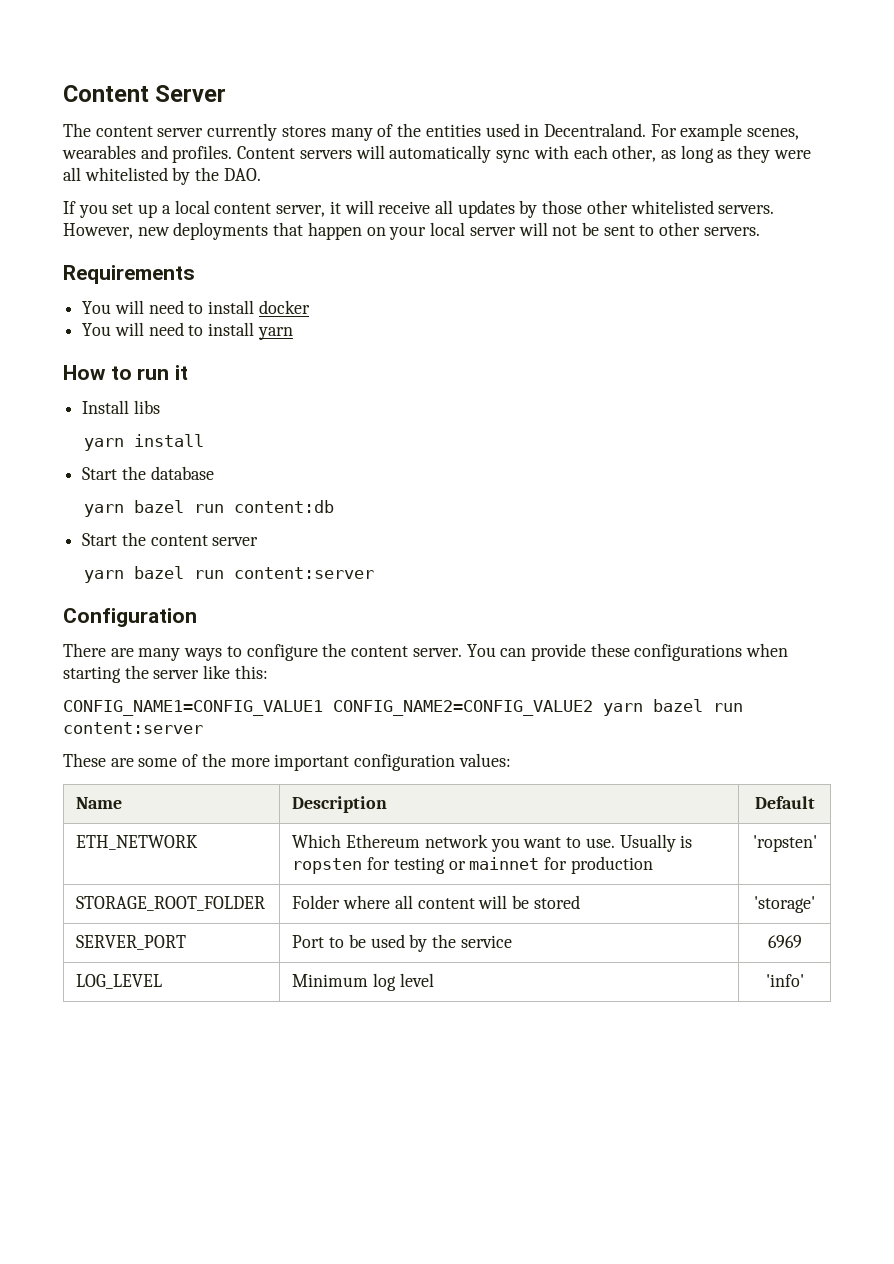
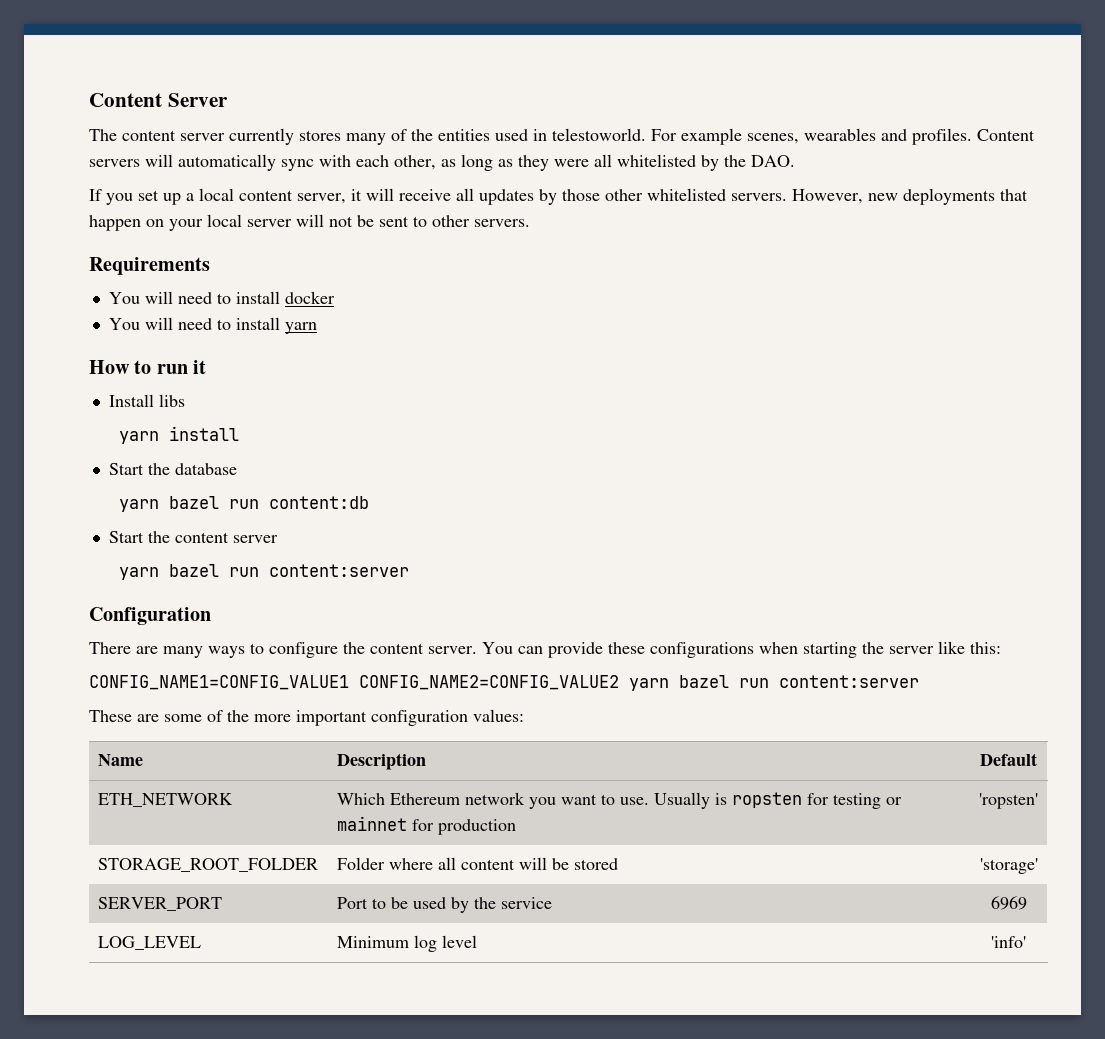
[543,123,646,137] Decentraland. -> [552,128,646,141] telestoworld.

